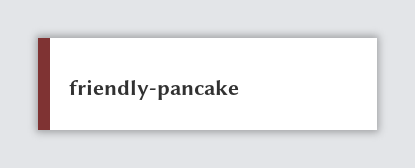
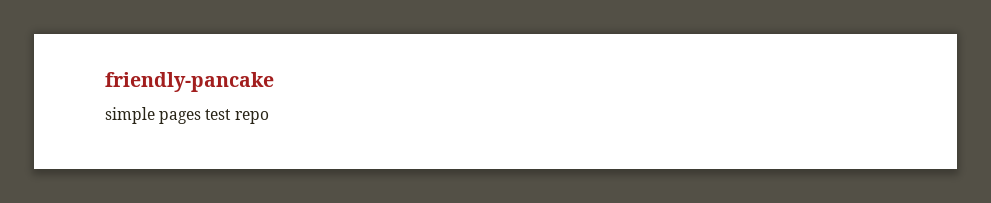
(239, 89) none -> [105,107,269,124] // simple pages test repo

